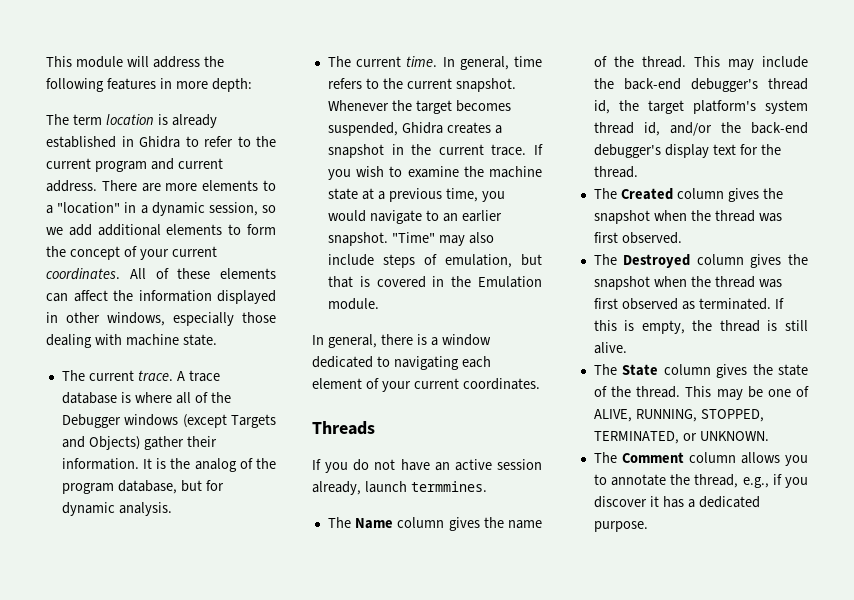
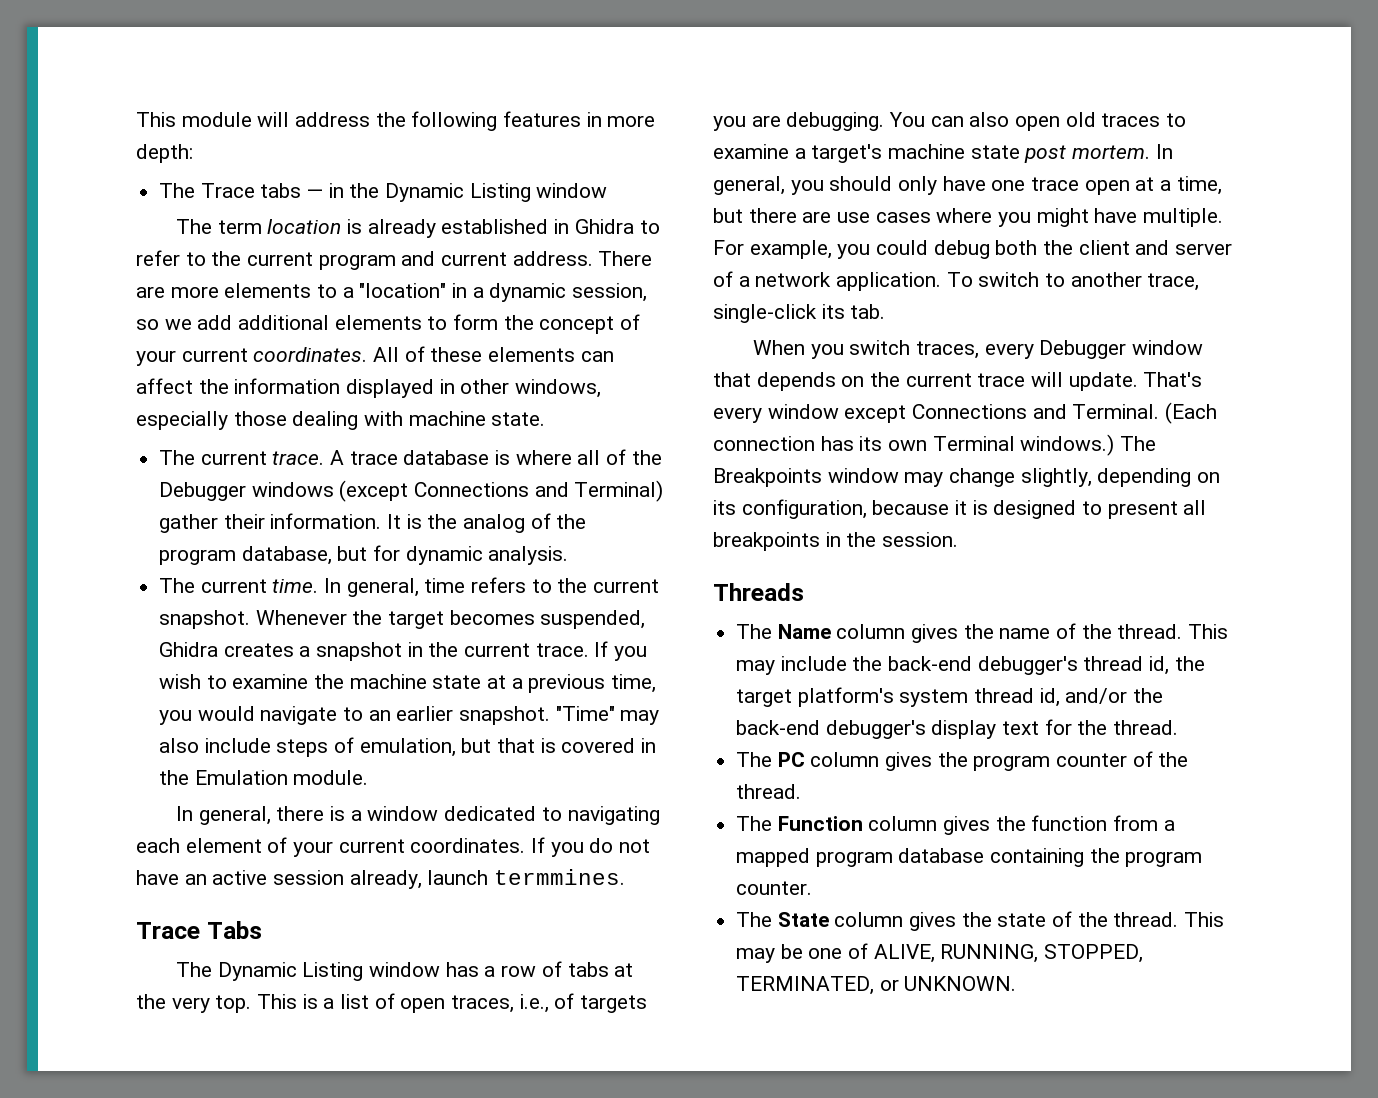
(252, 85) none -> [159,183,608,202] // The Trace tabs — in the Dynamic Listing window
[231,414,276,428] [61,436,140,450] Targets and Objects) -> [414,480,664,502] Connections and Terminal)
[312,421,375,435] // Threads // -> (526, 845) none
(487, 486) none -> [136,921,262,939] [176,961,634,981] [136,993,648,1013] [713,112,1187,131] [713,144,1173,163] [713,176,1222,195] [713,208,1224,227] [713,240,1233,259] [713,271,1200,291] [713,304,886,323] [753,340,1204,359] [713,372,1203,391] [713,402,1218,424] [713,434,1157,456] [713,468,1221,487] [713,499,1207,519] [713,532,959,551] [713,583,804,601] // Trace Tabs // The Dynamic Listing window has a row of tabs at the very top. This is a list of open traces, i.e., of targets you are debugging. You can also open old traces to examine a target's machine state post mortem. In general, you should only have one trace open at a time, but there are use cases where you might have multiple. For example, you could debug both the client and server of a network application. To switch to another trace, single-click its tab. // When you switch traces, every Debugger window that depends on the current trace will update. That's every window except Connections and Terminal. (Each connection has its own Terminal windows.) The Breakpoints window may change slightly, depending on its configuration, because it is designed to present all breakpoints in the session. // Threads
[620,188,783,202] [593,210,782,224] [593,232,682,244] [593,254,808,268] [593,276,782,290] [593,298,784,310] [593,320,808,334] [593,342,627,354] Created column gives the snapshot when the thread was first observed. // The Destroyed column gives the snapshot when the thread was first observed as terminated. If this is empty, the thread is still alive. -> [777,751,1189,771] [736,784,802,799] [736,815,1175,835] [736,848,1203,867] [736,881,813,895] PC column gives the program counter of the thread. // The Function column gives the function from a mapped program database containing the program counter.
[593,452,808,466] [593,474,808,488] [593,496,760,508] [593,521,648,532] // The Comment column allows you to annotate the thread, e.g., if you discover it has a dedicated purpose. -> (1017, 983) none

